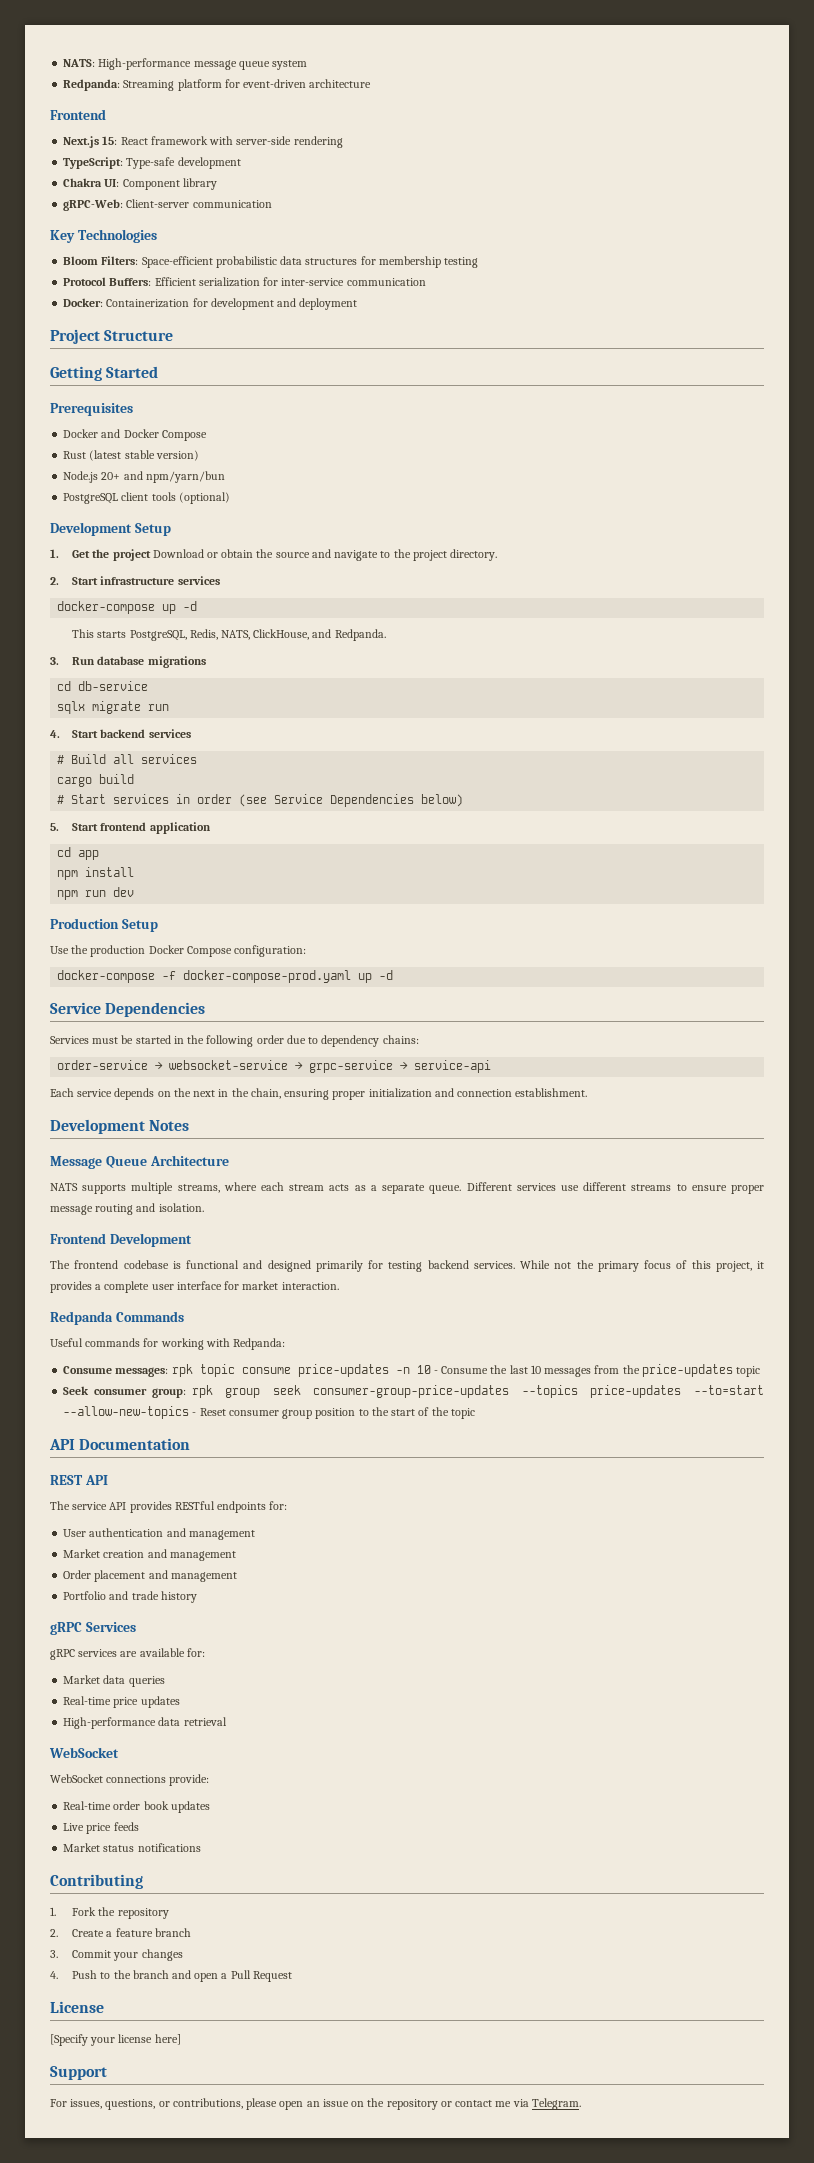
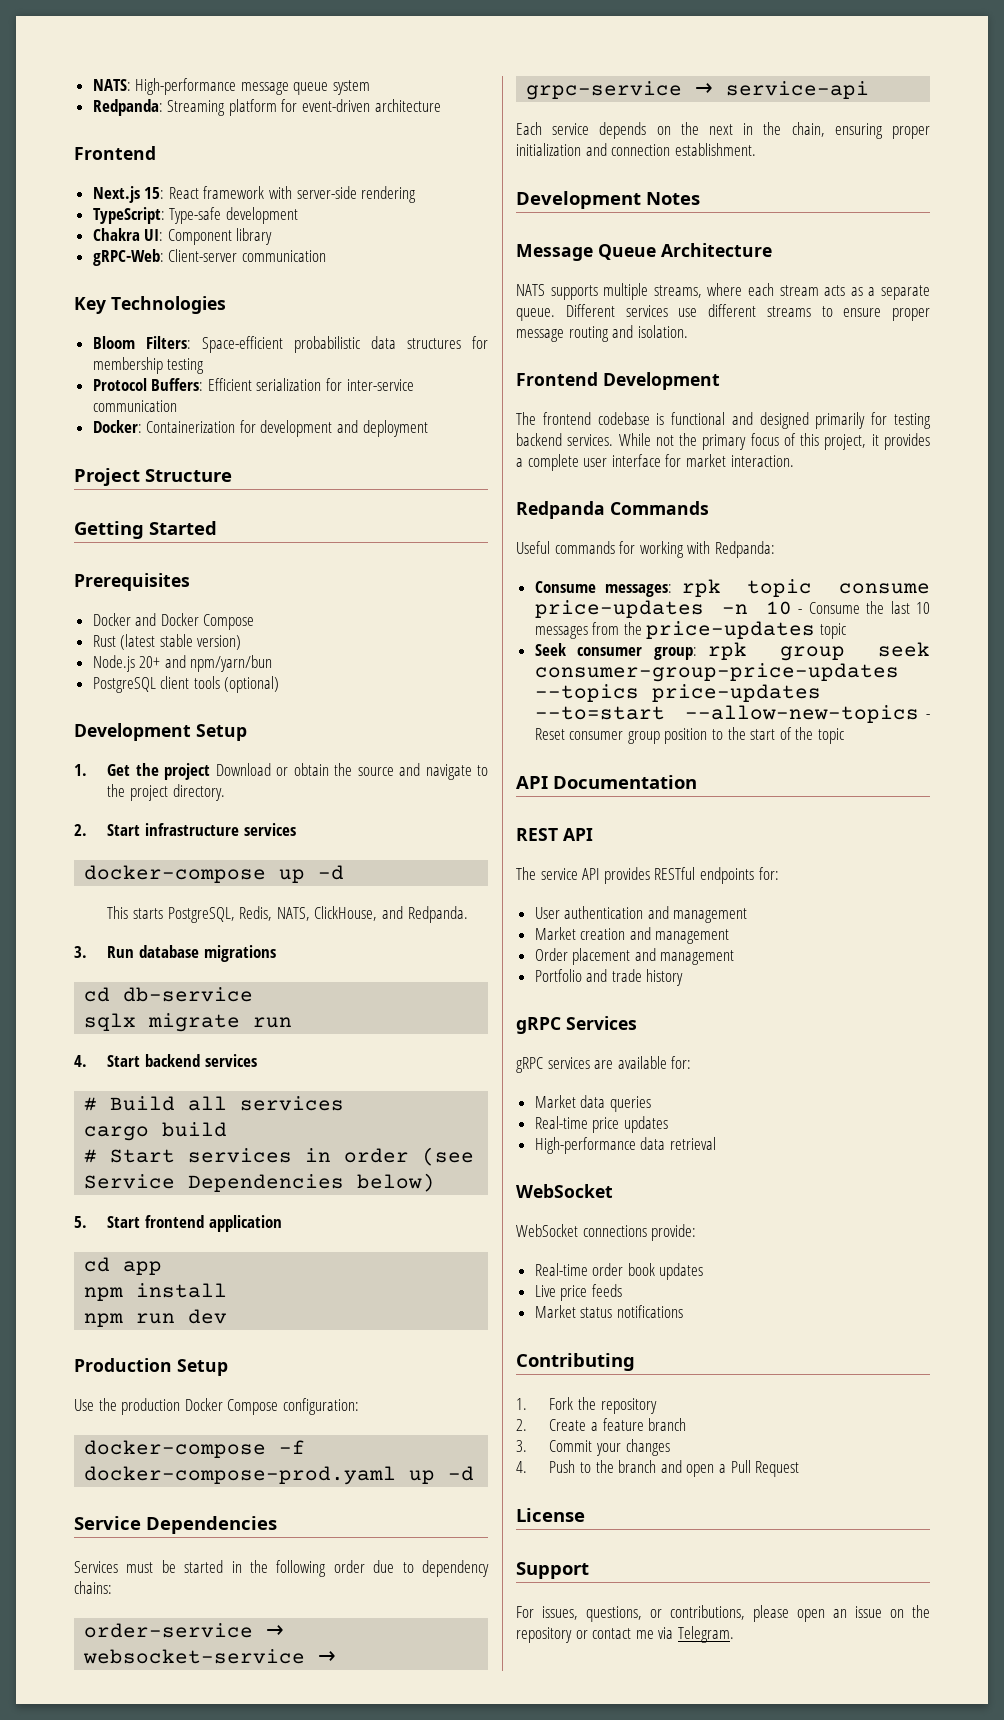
[50,2034,181,2046] // [Specify your license here] -> (585, 1515) none

